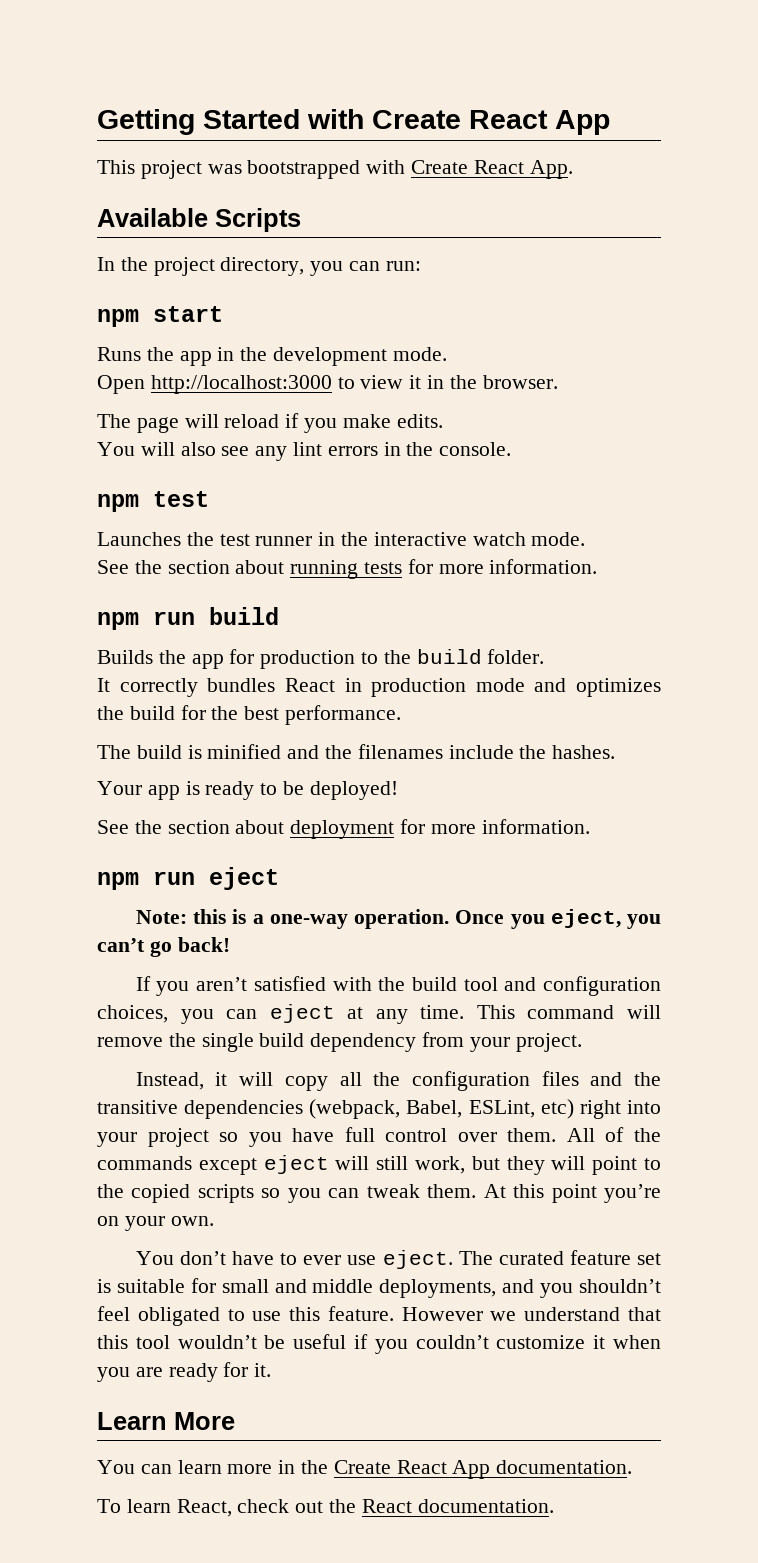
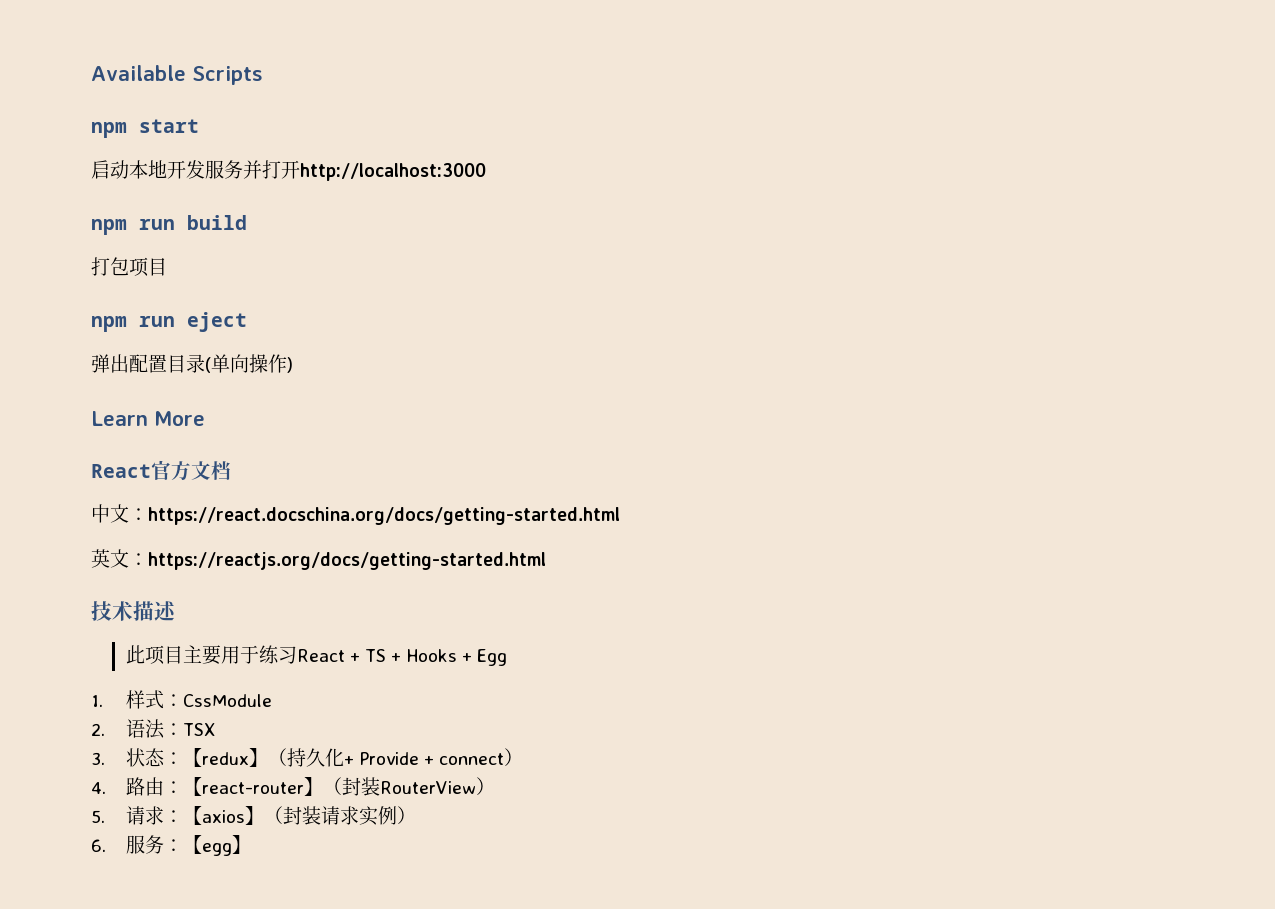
[97,109,610,135] [97,160,573,179] [97,208,301,232] [97,257,421,276] [97,306,223,327] [97,347,447,366] [97,375,558,394] [97,413,443,433] [97,442,512,461] [97,491,209,512] [97,532,586,546] [97,559,598,579] [97,607,279,630] [97,649,545,669] [97,678,661,697] [97,705,402,725] [97,744,616,759] [97,781,398,800] [97,819,590,839] [97,867,279,890] [135,909,661,929] [97,937,230,957] [135,976,661,996] [97,1004,661,1024] [97,1032,582,1052] [135,1071,661,1091] [97,1099,661,1119] [97,1127,661,1147] [97,1155,661,1175] [97,1184,661,1203] [97,1216,214,1231] [135,1250,661,1269] [97,1278,662,1298] [97,1306,661,1326] [97,1334,661,1354] [97,1362,272,1382] [97,1412,235,1430] [97,1460,633,1479] [97,1499,554,1517] Getting Started with Create React App // This project was bootstrapped with Create React App. // Available Scripts // In the project directory, you can run: // npm start // Runs the app in the development mode. // Open http://localhost:3000 to view it in the browser. // The page will reload if you make edits. // You will also see any lint errors in the console. // npm test // Launches the test runner in the interactive watch mode. // See the section about running tests for more information. // npm run build // Builds the app for production to the build folder. // It correctly bundles React in production mode and optimizes the build for the best performance. // The build is minified and the filenames include the hashes. // Your app is ready to be deployed! // See the section about deployment for more information. // npm run eject // Note: this is a one-way operation. Once you eject, you can’t go back! // If you aren’t satisfied with the build tool and configuration choices, you can eject at any time. This command will remove the single build dependency from your project. // Instead, it will copy all the configuration files and the transitive dependencies (webpack, Babel, ESLint, etc) right into your project so you have full control over them. All of the commands except eject will still work, but they will point to the copied scripts so you can tweak them. At this point you’re on your own. // You don’t have to ever use eject. The curated feature set is suitable for small and middle deployments, and you shouldn’t feel obligated to use this feature. However we understand that this tool wouldn’t be useful if you couldn’t customize it when you are ready for it. // Learn More // You can learn more in the Create React App documentation. // To learn React, check out the React documentation. -> [91,65,263,85] [91,119,199,138] [91,160,486,181] [91,215,247,235] [91,257,167,277] [91,312,247,332] [91,354,293,373] [91,411,205,426] [91,460,231,481] [91,504,620,525] [91,549,546,570] [91,601,176,621] [125,645,508,666] [91,690,272,709] [91,719,215,739] [91,748,524,767] [91,777,495,796] [91,806,416,826] [91,835,251,856] Available Scripts // npm start // 启动本地开发服务并打开http://localhost:3000 // npm run build // 打包项目 // npm run eject // 弹出配置目录(单向操作) // Learn More // React官方文档 // 中文：https://react.docschina.org/docs/getting-started.html // 英文：https://reactjs.org/docs/getting-started.html // 技术描述 // 此项目主要用于练习React + TS + Hooks + Egg // 1.样式：CssModule // 2.语法：TSX // 3.状态：【redux】（持久化+ Provide + connect） // 4.路由：【react-router】（封装RouterView） // 5.请求：【axios】（封装请求实例） // 6.服务：【egg】

